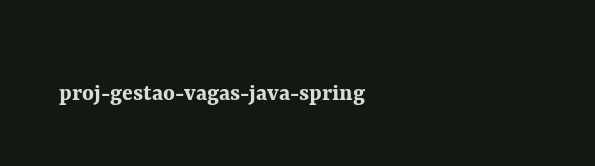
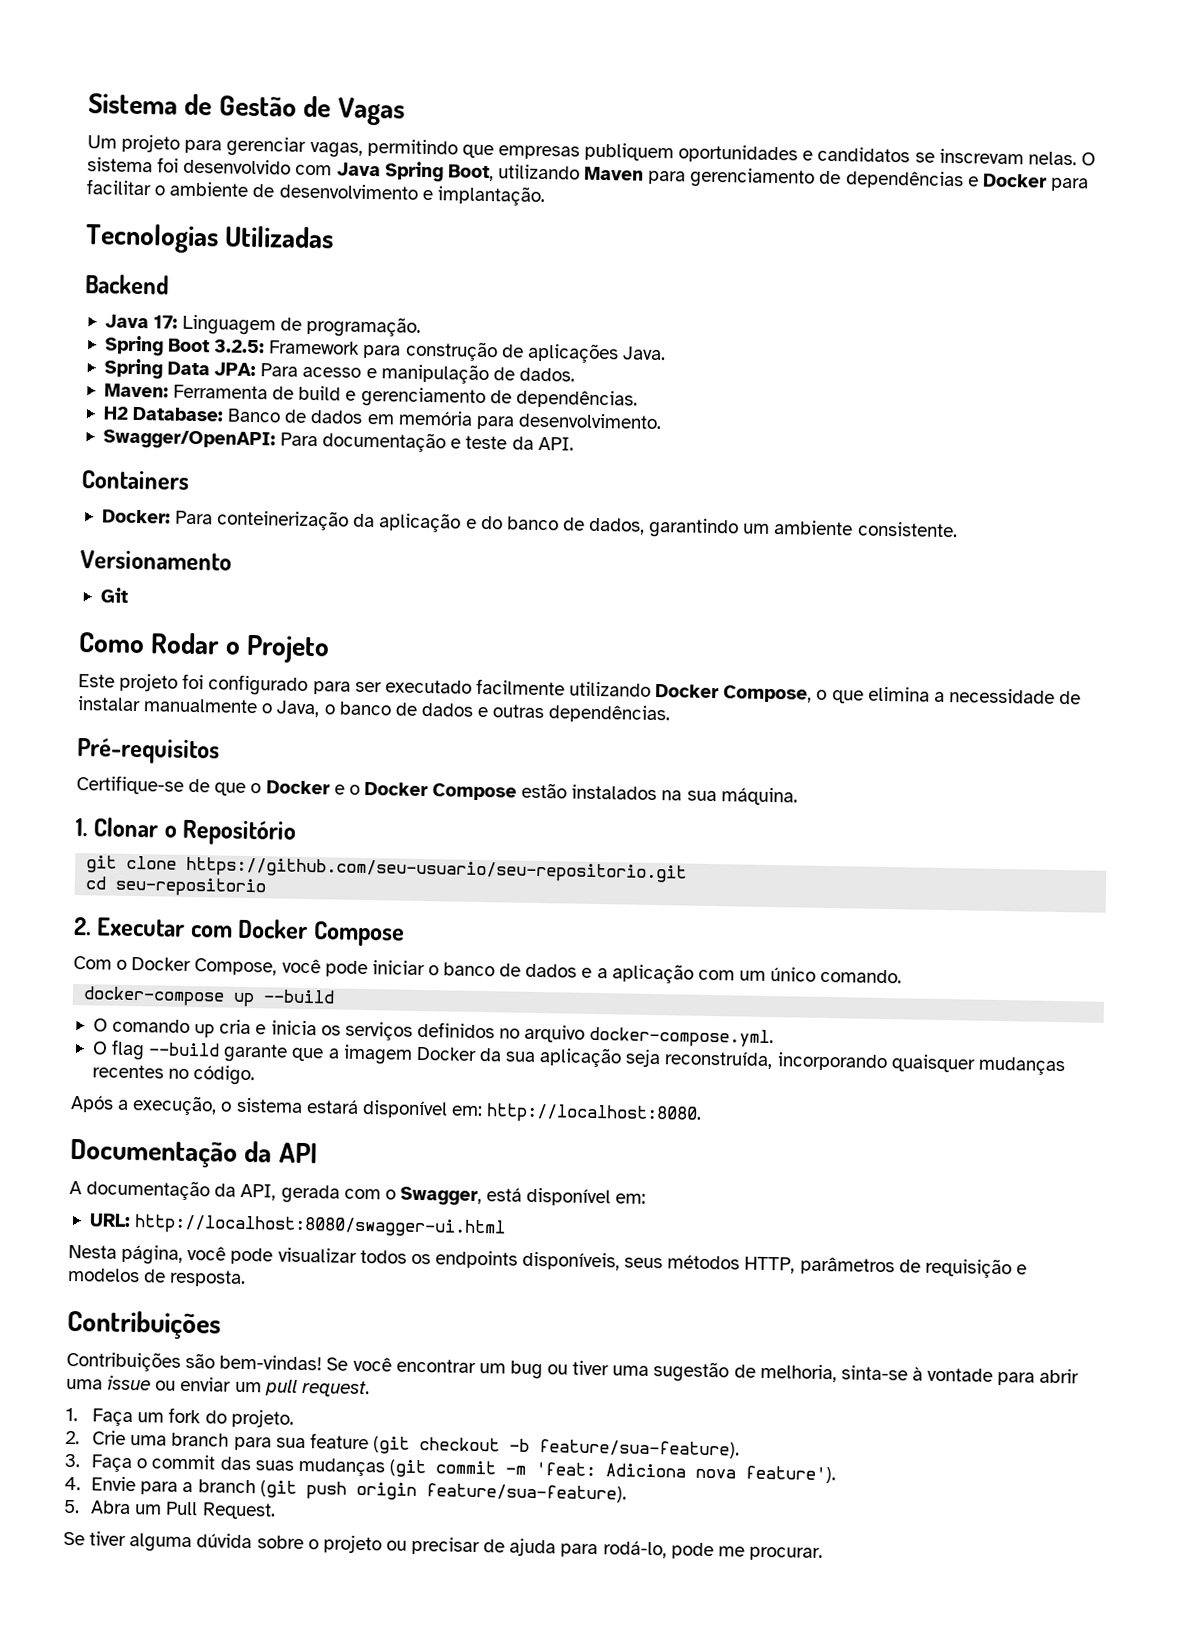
[59,85,365,105] proj-gestao-vagas-java-spring -> [88,93,405,126] [87,133,1096,166] [87,157,1089,192] [86,179,545,207] [85,223,335,254] [85,274,169,295] [104,314,422,338] [104,335,666,364] [103,358,575,385] [103,383,638,409] [102,406,662,430] [102,429,574,453] [81,470,190,490] [101,509,958,539] [80,550,232,571] [99,587,129,603] [78,632,331,664] [78,672,1082,705] [77,696,672,724] [76,738,220,765] [76,775,798,806] [75,817,297,846] [86,855,688,884] [85,876,267,898] [73,916,405,947] [73,955,903,984] [83,986,336,1008] [92,1018,775,1049] [91,1039,1066,1076] [91,1064,256,1086] [70,1094,703,1125] [70,1138,318,1168] [69,1179,647,1207] [88,1213,507,1239] [68,1244,1027,1279] [68,1267,247,1288] [67,1309,221,1340] [66,1350,1080,1386] [66,1375,370,1398] [65,1407,294,1428] [65,1430,740,1459] [64,1453,836,1484] [64,1476,627,1503] [64,1499,276,1520] [63,1531,823,1562] Sistema de Gestão de Vagas // Um projeto para gerenciar vagas, permitindo que empresas publiquem oportunidades e candidatos se inscrevam nelas. O sistema foi desenvolvido com Java Spring Boot, utilizando Maven para gerenciamento de dependências e Docker para facilitar o ambiente de desenvolvimento e implantação. // Tecnologias Utilizadas // Backend // Java 17: Linguagem de programação. // Spring Boot 3.2.5: Framework para construção de aplicações Java. // Spring Data JPA: Para acesso e manipulação de dados. // Maven: Ferramenta de build e gerenciamento de dependências. // H2 Database: Banco de dados em memória para desenvolvimento. // Swagger/OpenAPI: Para documentação e teste da API. // Containers // Docker: Para conteinerização da aplicação e do banco de dados, garantindo um ambiente consistente. // Versionamento // Git // Como Rodar o Projeto // Este projeto foi configurado para ser executado facilmente utilizando Docker Compose, o que elimina a necessidade de instalar manualmente o Java, o banco de dados e outras dependências. // Pré-requisitos // Certifique-se de que o Docker e o Docker Compose estão instalados na sua máquina. // 1. Clonar o Repositório // git clone https://github.com/seu-usuario/seu-repositorio.git // cd seu-repositorio // 2. Executar com Docker Compose // Com o Docker Compose, você pode iniciar o banco de dados e a aplicação com um único comando. // docker-compose up --build // O comando up cria e inicia os serviços definidos no arquivo docker-compose.yml. // O flag --build garante que a imagem Docker da sua aplicação seja reconstruída, incorporando quaisquer mudanças recentes no código. // Após a execução, o sistema estará disponível em: http://localhost:8080. // Documentação da API // A documentação da API, gerada com o Swagger, está disponível em: // URL: http://localhost:8080/swagger-ui.html // Nesta página, você pode visualizar todos os endpoints disponíveis, seus métodos HTTP, parâmetros de requisição e modelos de resposta. // Contribuições // Contribuições são bem-vindas! Se você encontrar um bug ou tiver uma sugestão de melhoria, sinta-se à vontade para abrir uma issue ou enviar um pull request. // 1. Faça um fork do projeto. // 2. Crie uma branch para sua feature (git checkout -b feature/sua-feature). // 3. Faça o commit das suas mudanças (git commit -m 'feat: Adiciona nova feature'). // 4. Envie para a branch (git push origin feature/sua-feature). // 5. Abra um Pull Request. // Se tiver alguma dúvida sobre o projeto ou precisar de ajuda para rodá-lo, pode me procurar.

